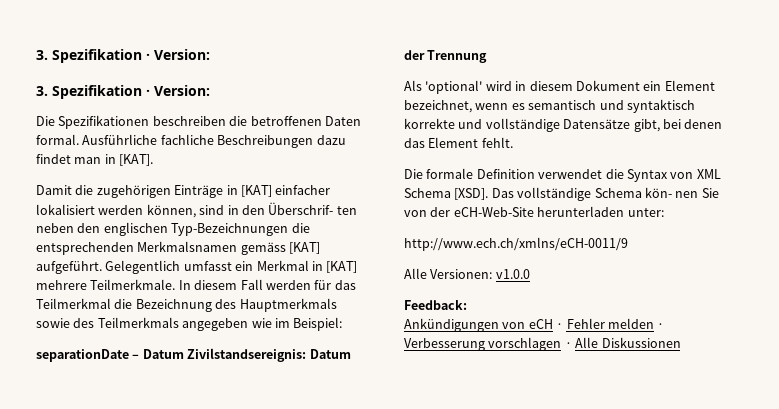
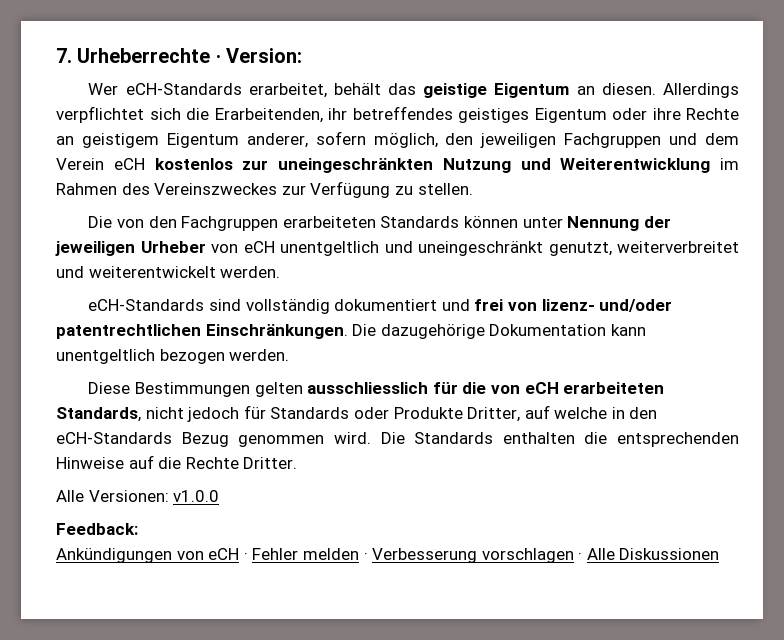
[36,49,210,63] [36,85,210,99] [36,115,361,129] [36,134,346,148] [36,154,154,166] [36,185,331,198] [36,202,357,218] [36,222,310,236] [36,241,321,255] [36,260,358,274] [36,279,356,290] [36,298,337,312] [36,317,343,331] [36,348,351,362] [404,50,488,63] [404,80,715,94] [404,99,695,113] [404,118,723,132] [404,137,513,148] [404,168,721,182] [404,187,719,201] [404,206,664,217] [404,237,628,251] 3. Spezifikation · Version: // 3. Spezifikation · Version: // Die Spezifikationen beschreiben die betroffenen Daten formal. Ausführliche fachliche Beschreibungen dazu findet man in [KAT]. // Damit die zugehörigen Einträge in [KAT] einfacher lokalisiert werden können, sind in den Überschrif- ten neben den englischen Typ-Bezeichnungen die entsprechenden Merkmalsnamen gemäss [KAT] aufgeführt. Gelegentlich umfasst ein Merkmal in [KAT] mehrere Teilmerkmale. In diesem Fall werden für das Teilmerkmal die Bezeichnung des Hauptmerkmals sowie des Teilmerkmals angegeben wie im Beispiel: // separationDate – Datum Zivilstandsereignis: Datum der Trennung // Als 'optional' wird in diesem Dokument ein Element bezeichnet, wenn es semantisch und syntaktisch korrekte und vollständige Datensätze gibt, bei denen das Element fehlt. // Die formale Definition verwendet die Syntax von XML Schema [XSD]. Das vollständige Schema kön- nen Sie von der eCH-Web-Site herunterladen unter: // http://www.ech.ch/xmlns/eCH-0011/9 -> [56,48,303,63] [88,83,739,98] [56,106,739,123] [56,131,739,148] [56,158,739,173] [56,181,473,198] [88,216,671,231] [55,241,739,256] [56,266,281,278] [88,299,673,314] [56,324,646,339] [56,349,290,364] [88,382,665,397] [56,405,658,422] [56,432,739,447] [56,455,298,469] 7. Urheberrechte · Version: // Wer eCH-Standards erarbeitet, behält das geistige Eigentum an diesen. Allerdings verpflichtet sich die Erarbeitenden, ihr betreffendes geistiges Eigentum oder ihre Rechte an geistigem Eigentum anderer, sofern möglich, den jeweiligen Fachgruppen und dem Verein eCH kostenlos zur uneingeschränkten Nutzung und Weiterentwicklung im Rahmen des Vereinszweckes zur Verfügung zu stellen. // Die von den Fachgruppen erarbeiteten Standards können unter Nennung der jeweiligen Urheber von eCH unentgeltlich und uneingeschränkt genutzt, weiterverbreitet und weiterentwickelt werden. // eCH-Standards sind vollständig dokumentiert und frei von lizenz- und/oder patentrechtlichen Einschränkungen. Die dazugehörige Dokumentation kann unentgeltlich bezogen werden. // Diese Bestimmungen gelten ausschliesslich für die von eCH erarbeiteten Standards, nicht jedoch für Standards oder Produkte Dritter, auf welche in den eCH-Standards Bezug genommen wird. Die Standards enthalten die entsprechenden Hinweise auf die Rechte Dritter.

